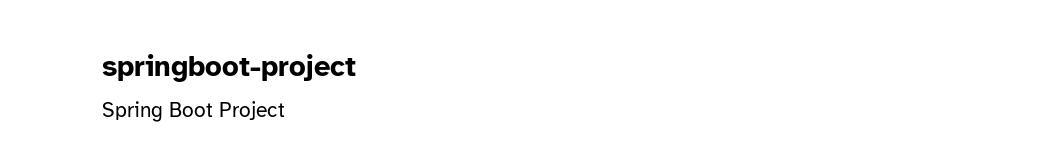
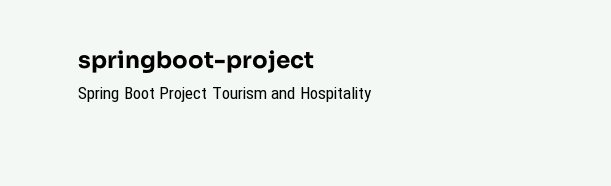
(285, 110) none -> [211,87,372,102] Tourism and Hospitality

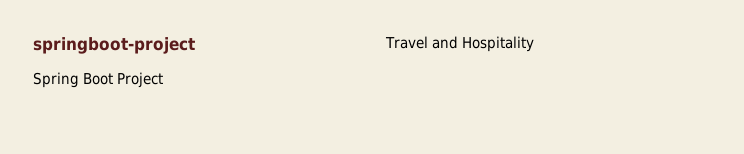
[211,87,267,99] Tourism -> [385,36,428,49] // Travel

